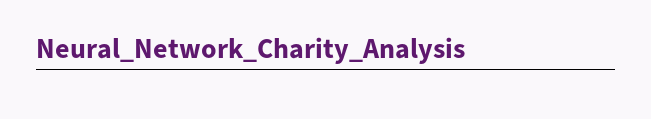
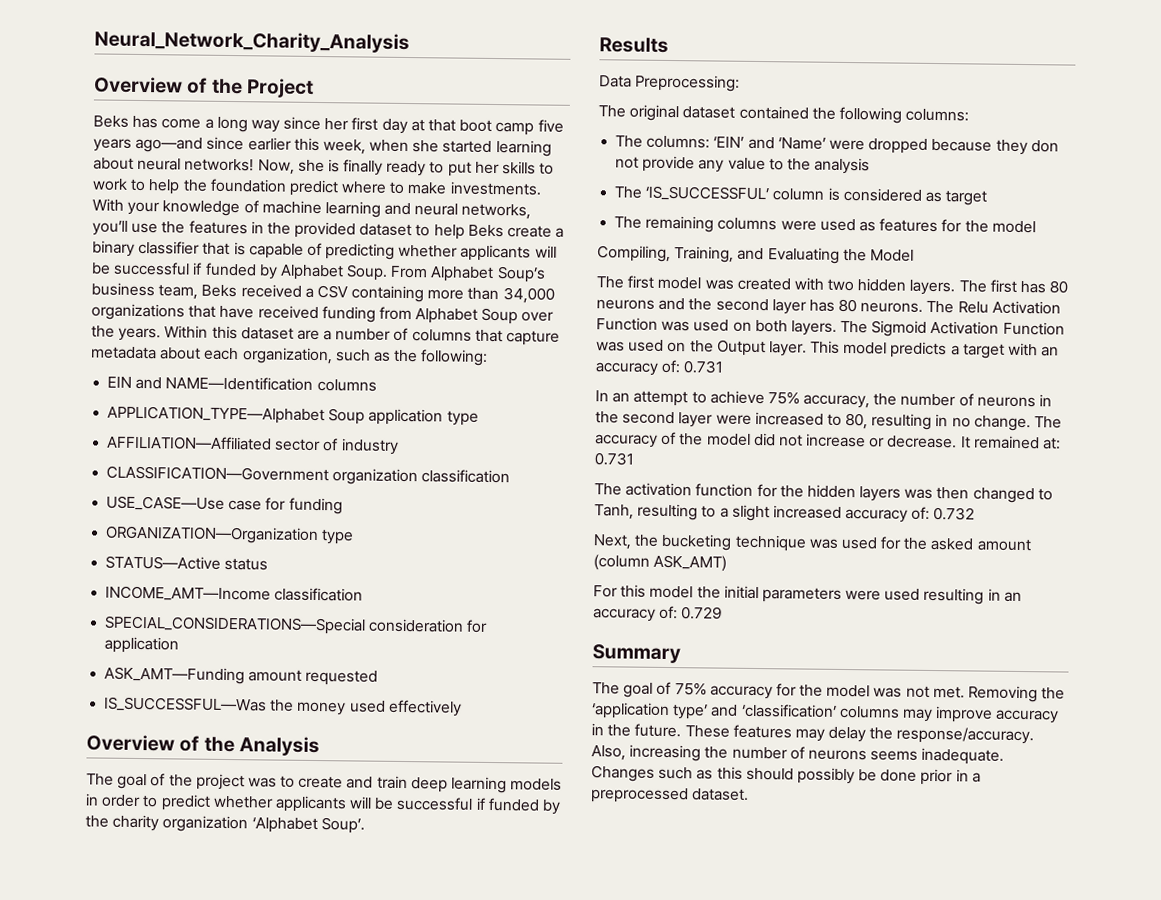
(465, 50) none -> [94,76,314,98] [93,115,564,136] [93,136,552,157] [93,157,555,177] [92,178,542,197] [92,198,532,220] [92,220,565,240] [92,240,557,262] [91,261,546,283] [91,282,555,304] [91,303,555,325] [91,325,561,346] [91,346,489,366] [107,376,377,392] [107,405,479,426] [106,435,399,455] [106,465,511,486] [106,495,343,515] [105,525,355,545] [105,555,269,571] [105,585,364,602] [104,615,489,635] [104,636,180,654] [104,666,379,686] [104,696,462,717] [86,734,320,757] [86,773,563,794] [85,793,562,815] [85,814,365,834] [599,37,669,53] [599,74,741,92] [598,104,970,124] [615,135,1059,156] [615,155,871,175] [614,185,988,206] [614,215,1036,234] [597,245,914,264] [596,275,1069,296] [596,297,1061,315] [596,317,1065,337] [596,339,1060,359] [595,359,725,376] [595,390,1053,409] [595,411,1063,432] [595,431,1062,450] [594,452,634,466] [594,482,1053,504] [594,503,976,523] [593,533,1032,552] [593,554,728,572] [593,584,1022,605] [593,605,724,622] [592,644,681,664] [592,681,1066,703] [591,702,1060,724] [591,723,1035,745] [591,744,1005,765] [591,765,981,786] [591,787,750,804] // Overview of the Project // Beks has come a long way since her first day at that boot camp five years ago—and since earlier this week, when she started learning about neural networks! Now, she is finally ready to put her skills to work to help the foundation predict where to make investments. With your knowledge of machine learning and neural networks, you’ll use the features in the provided dataset to help Beks create a binary classifier that is capable of predicting whether applicants will be successful if funded by Alphabet Soup. From Alphabet Soup’s business team, Beks received a CSV containing more than 34,000 organizations that have received funding from Alphabet Soup over the years. Within this dataset are a number of columns that capture metadata about each organization, such as the following: // EIN and NAME—Identification columns // APPLICATION_TYPE—Alphabet Soup application type // AFFILIATION—Affiliated sector of industry // CLASSIFICATION—Government organization classification // USE_CASE—Use case for funding // ORGANIZATION—Organization type // STATUS—Active status // INCOME_AMT—Income classification // SPECIAL_CONSIDERATIONS—Special consideration for application // ASK_AMT—Funding amount requested // IS_SUCCESSFUL—Was the money used effectively // Overview of the Analysis // The goal of the project was to create and train deep learning models in order to predict whether applicants will be successful if funded by the charity organization ‘Alphabet Soup’. // Results // Data Preprocessing: // The original dataset contained the following columns: // The columns: ‘EIN’ and ‘Name’ were dropped because they don not provide any value to the analysis // The ‘IS_SUCCESSFUL’ column is considered as target // The remaining columns were used as features for the model // Compiling, Training, and Evaluating the Model // The first model was created with two hidden layers. The first has 80 neurons and the second layer has 80 neurons. The Relu Activation Function was used on both layers. The Sigmoid Activation Function was used on the Output layer. This model predicts a target with an accuracy of: 0.731 // In an attempt to achieve 75% accuracy, the number of neurons in the second layer were increased to 80, resulting in no change. The accuracy of the model did not increase or decrease. It remained at: 0.731 // The activation function for the hidden layers was then changed to Tanh, resulting to a slight increased accuracy of: 0.732 // Next, the bucketing technique was used for the asked amount (column ASK_AMT) // For this model the initial parameters were used resulting in an accuracy of: 0.729 // Summary // The goal of 75% accuracy for the model was not met. Removing the ‘application type’ and ‘classification’ columns may improve accuracy in the future. These features may delay the response/accuracy. Also, increasing the number of neurons seems inadequate. Changes such as this should possibly be done prior in a preprocessed dataset.

